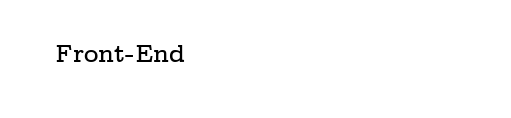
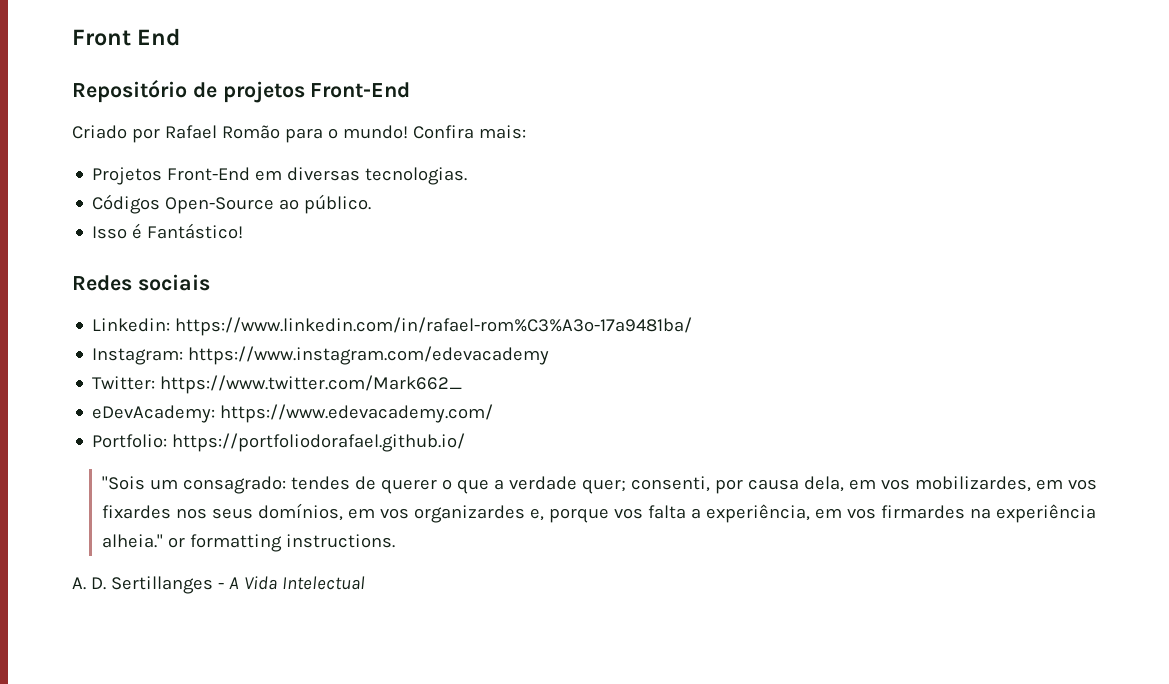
[55,45,185,62] Front-End -> [72,28,181,46] [72,80,411,103] [72,125,526,143] [92,167,468,185] [92,194,372,214] [92,223,244,239] [72,274,210,291] [92,317,693,336] [92,346,550,365] [92,375,463,394] [92,404,494,423] [92,433,466,452] [101,476,1097,494] [101,503,1096,523] [101,534,395,552] [72,576,365,594] Front End // Repositório de projetos Front-End // Criado por Rafael Romão para o mundo! Confira mais: // Projetos Front-End em diversas tecnologias. // Códigos Open-Source ao público. // Isso é Fantástico! // Redes sociais // Linkedin: https://www.linkedin.com/in/rafael-rom%C3%A3o-17a9481ba/ // Instagram: https://www.instagram.com/edevacademy // Twitter: https://www.twitter.com/Mark662_ // eDevAcademy: https://www.edevacademy.com/ // Portfolio: https://portfoliodorafael.github.io/ // "Sois um consagrado: tendes de querer o que a verdade quer; consenti, por causa dela, em vos mobilizardes, em vos fixardes nos seus domínios, em vos organizardes e, porque vos falta a experiência, em vos firmardes na experiência alheia." or formatting instructions. // A. D. Sertillanges - A Vida Intelectual

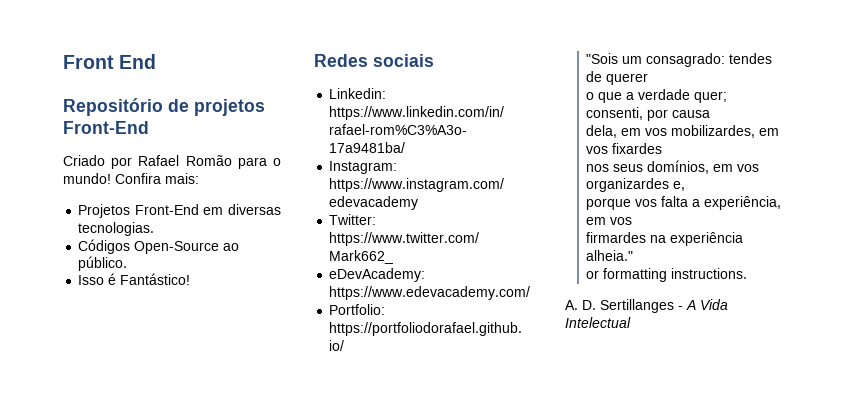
(437, 486) none -> (649, 79) //
(799, 484) none -> (711, 114) //
(171, 512) none -> (663, 148) //
(544, 514) none -> (686, 186) //
(876, 513) none -> (633, 221) //
(163, 541) none -> (634, 255) //

